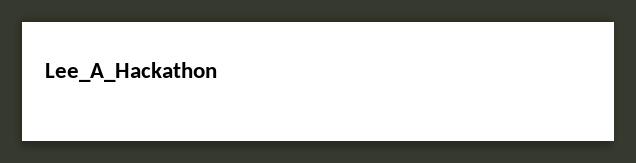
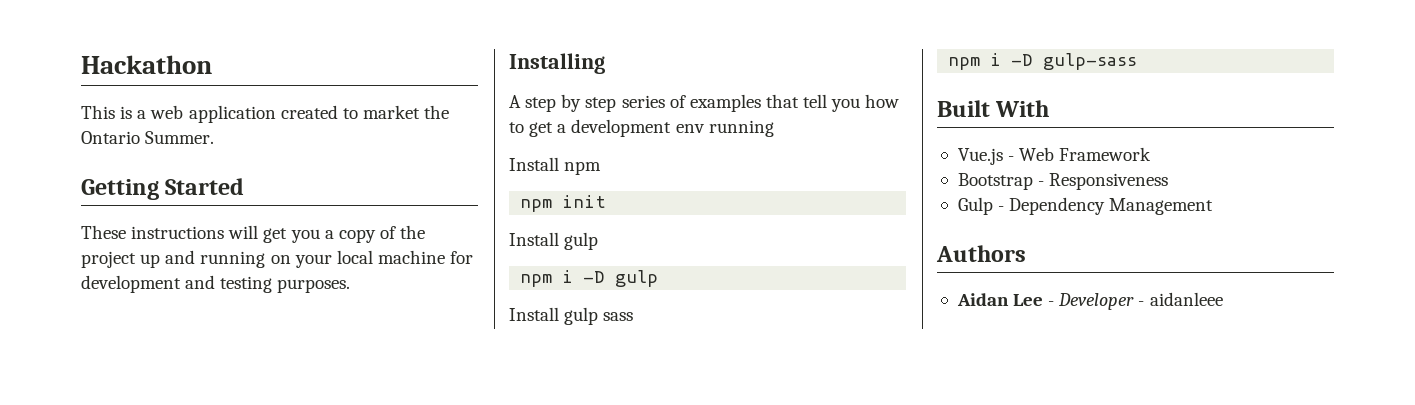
[45,62,217,82] Lee_A_Hackathon -> [81,55,212,74] [81,105,450,123] [81,131,215,144] [81,178,245,200] [81,225,426,243] [81,250,474,268] [81,275,351,293] [509,53,605,74] [509,94,900,112] [509,119,774,137] [509,157,602,175] [520,195,607,212] [509,232,599,250] [520,270,659,287] [509,307,634,325] [948,53,1138,70] [937,100,1050,117] [957,147,1152,165] [957,173,1169,190] [957,197,1214,215] [936,245,1026,262] [956,292,1223,310] Hackathon // This is a web application created to market the Ontario Summer. // Getting Started // These instructions will get you a copy of the project up and running on your local machine for development and testing purposes. // Installing // A step by step series of examples that tell you how to get a development env running // Install npm // npm init // Install gulp // npm i -D gulp // Install gulp sass // npm i -D gulp-sass // Built With // Vue.js - Web Framework // Bootstrap - Responsiveness // Gulp - Dependency Management // Authors // Aidan Lee - Developer - aidanleee

